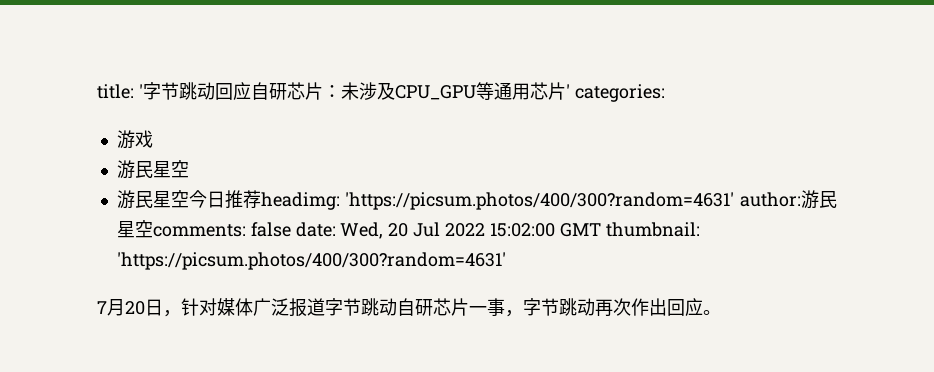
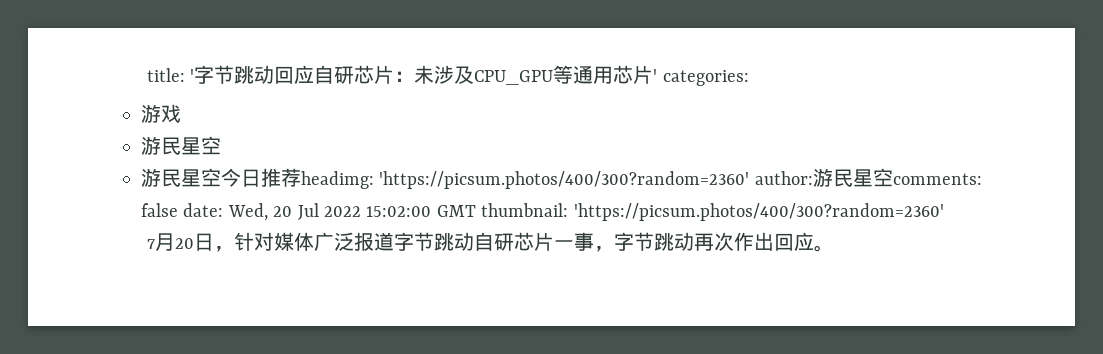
[345,192,735,210] 'https://picsum.photos/400/300?random=4631' -> [379,171,750,189] 'https://picsum.photos/400/300?random=2360'
[116,252,506,270] 'https://picsum.photos/400/300?random=4631' -> [573,203,944,221] 'https://picsum.photos/400/300?random=2360'

